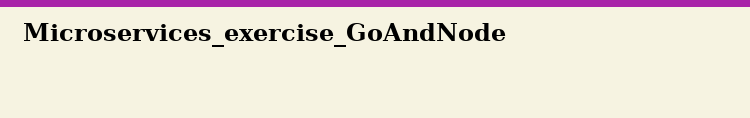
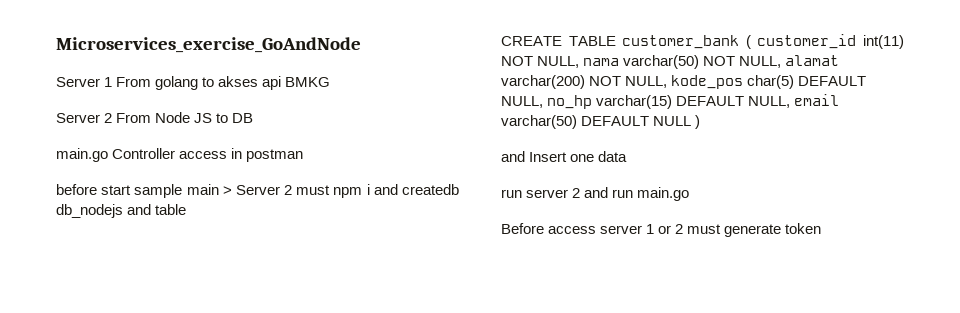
(506, 35) none -> [56,76,331,90] [56,112,254,123] [56,148,304,162] [56,184,460,198] [56,204,187,218] [501,34,904,49] [501,55,840,69] [501,75,867,89] [501,94,840,109] [501,115,701,129] [501,151,628,162] [501,187,690,201] [501,223,822,237] // Server 1 From golang to akses api BMKG // Server 2 From Node JS to DB // main.go Controller access in postman // before start sample main > Server 2 must npm i and createdb db_nodejs and table // CREATE TABLE customer_bank ( customer_id int(11) NOT NULL, nama varchar(50) NOT NULL, alamat varchar(200) NOT NULL, kode_pos char(5) DEFAULT NULL, no_hp varchar(15) DEFAULT NULL, email varchar(50) DEFAULT NULL ) // and Insert one data // run server 2 and run main.go // Before access server 1 or 2 must generate token

